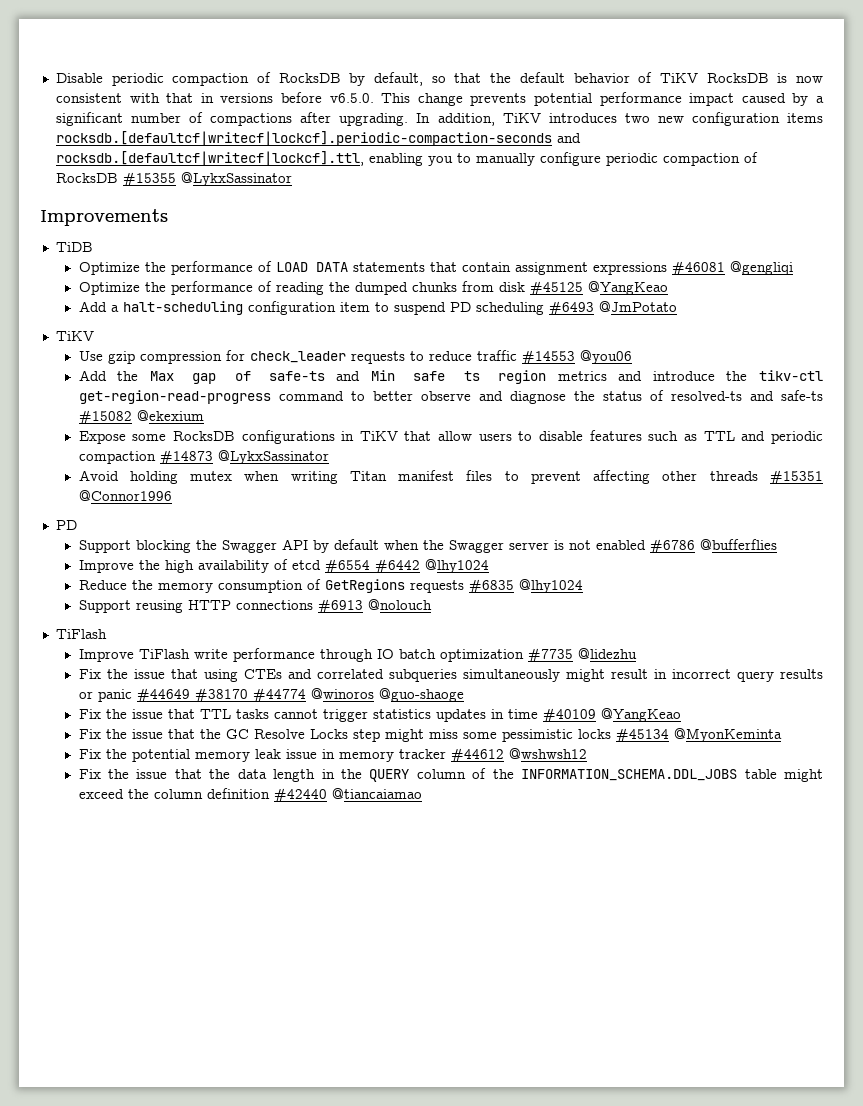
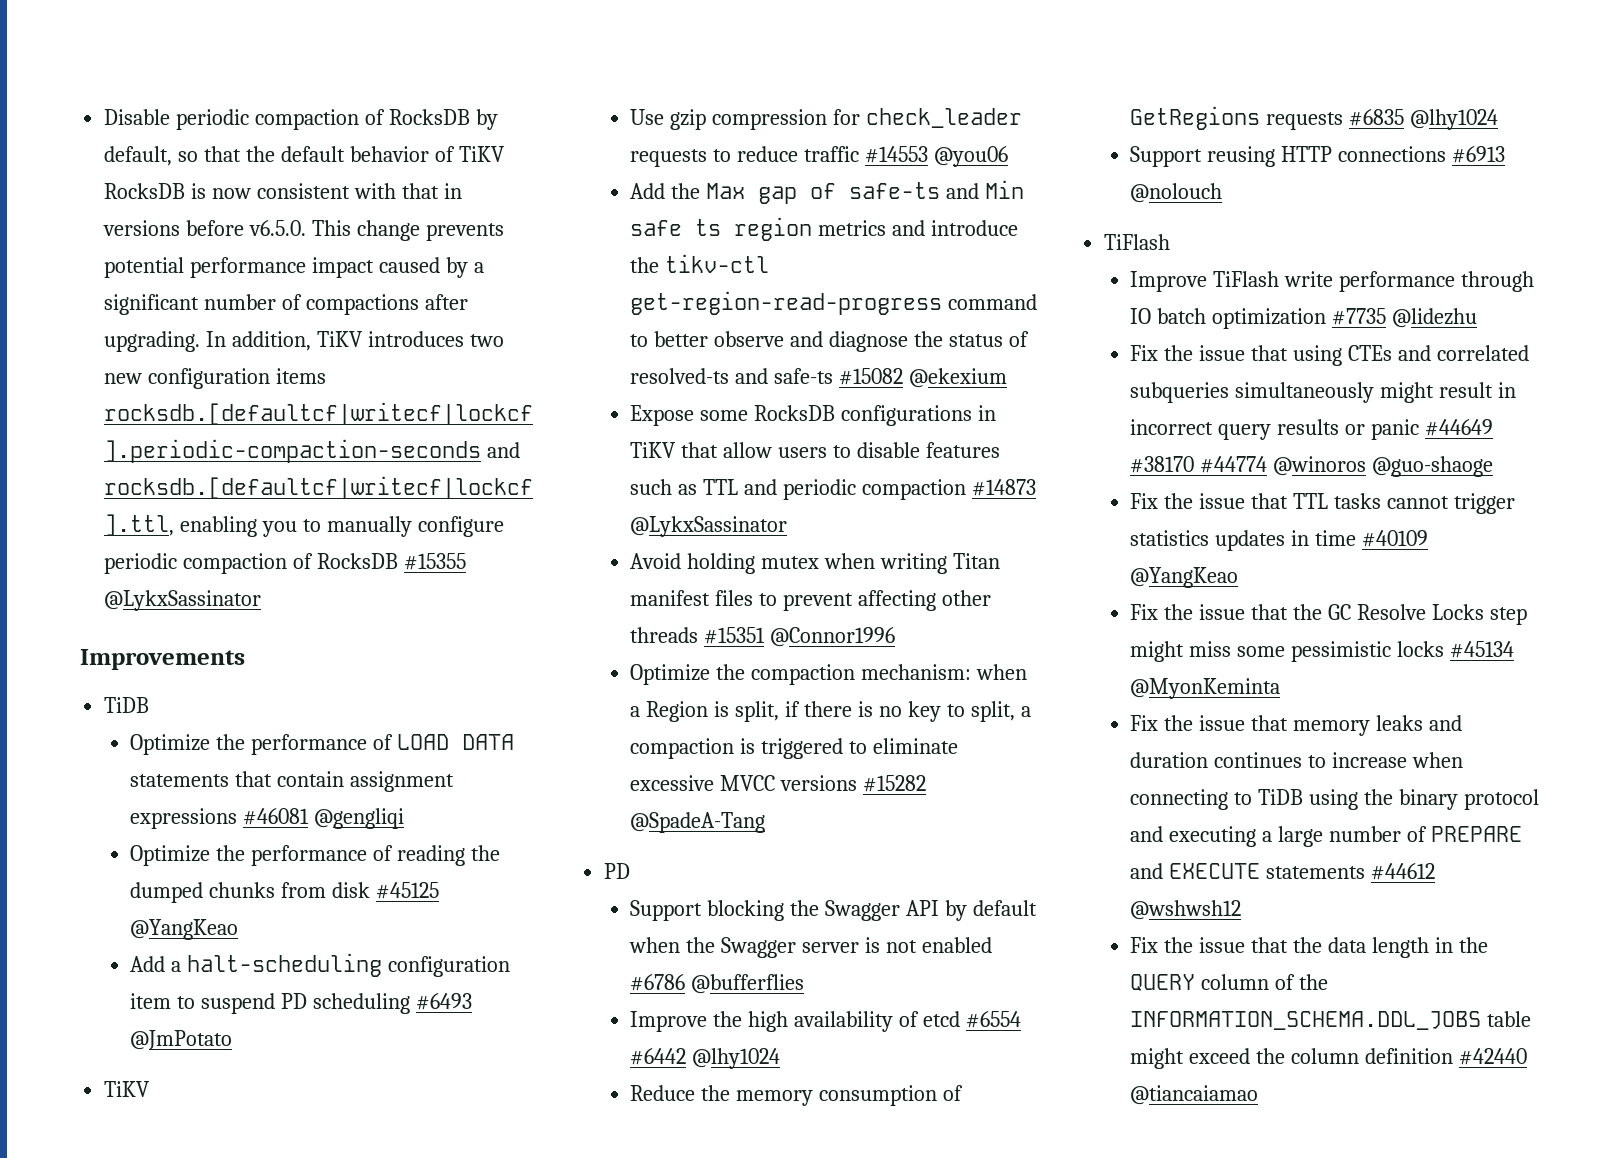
(172, 495) none -> [630,664,1028,685] [630,701,1031,722] [630,738,959,759] [630,775,927,792] [630,812,766,833] // Optimize the compaction mechanism: when a Region is split, if there is no key to split, a compaction is triggered to eliminate excessive MVCC versions #15282 @SpadeA-Tang
[131,749,446,762] potential memory leak issue in memory tracker -> [1199,715,1463,736] [1130,752,1464,768] [1130,789,1540,810] [1130,826,1523,847] [1130,863,1366,879] issue that memory leaks and duration continues to increase when connecting to TiDB using the binary protocol and executing a large number of PREPARE and EXECUTE statements

